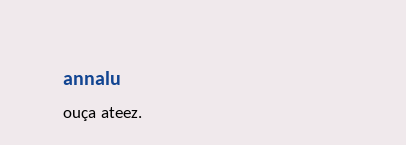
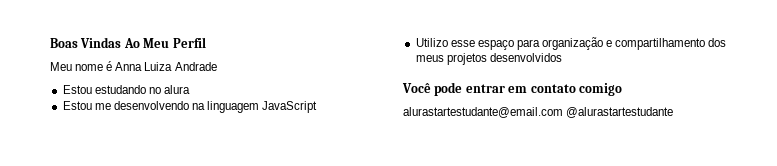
[63,71,121,85] [63,107,142,121] annalu // ouça ateez. -> [50,37,206,48] [50,61,217,71] [62,85,190,94] [62,101,318,113] [415,37,727,50] [415,53,562,65] [402,82,622,96] [403,107,674,118] Boas Vindas Ao Meu Perfil // Meu nome é Anna Luiza Andrade // Estou estudando no alura // Estou me desenvolvendo na linguagem JavaScript // Utilizo esse espaço para organização e compartilhamento dos meus projetos desenvolvidos // Você pode entrar em contato comigo // alurastartestudante@email.com @alurastartestudante

